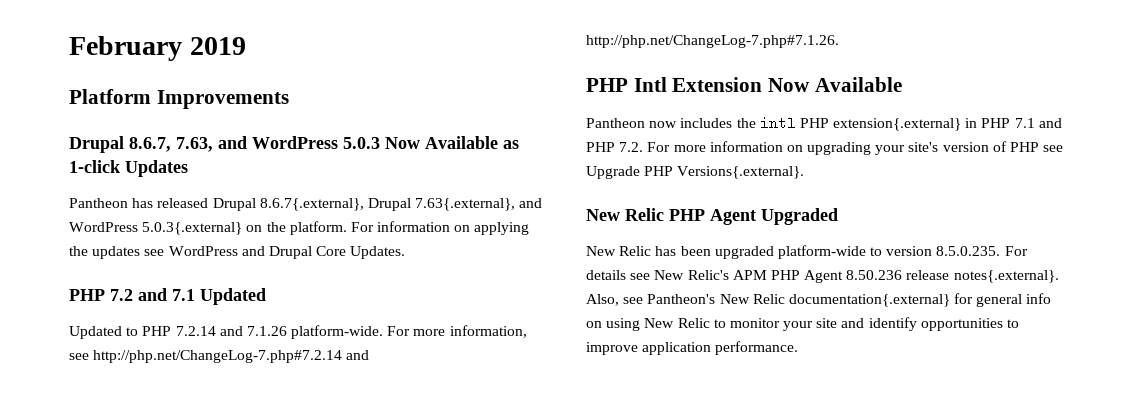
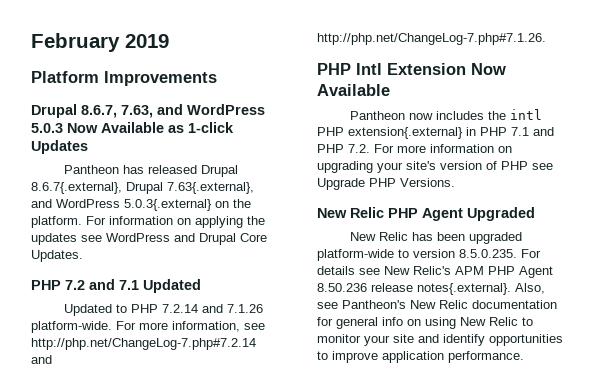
[677,166,805,179] Versions{.external}. -> [400,178,455,187] Versions.
[788,294,950,307] documentation{.external} -> [472,300,557,309] documentation

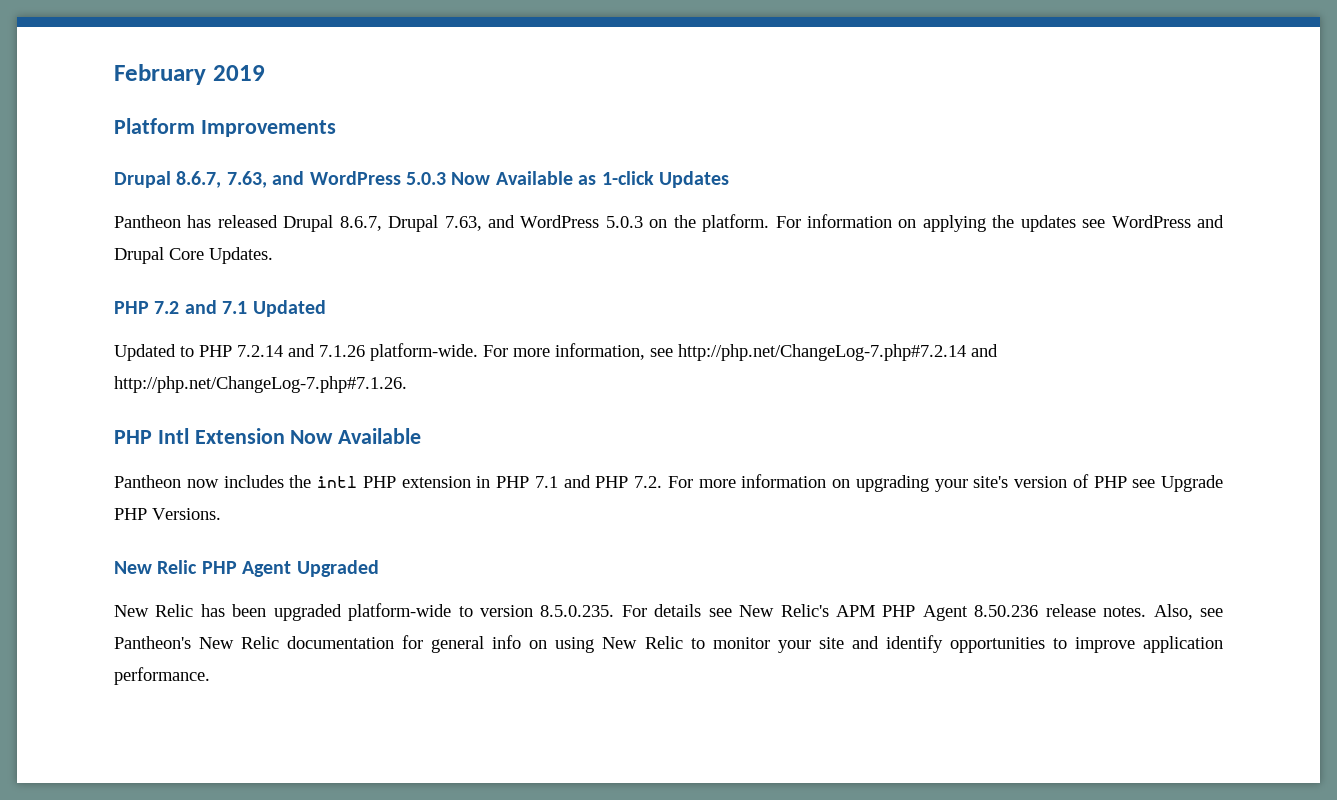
[31,182,254,194] [31,199,212,211] 8.6.7{.external}, Drupal 7.63{.external}, and WordPress 5.0.3{.external} -> [339,215,643,232] 8.6.7, Drupal 7.63, and WordPress 5.0.3
[348,127,463,139] extension{.external} -> [401,476,471,488] extension
[417,283,511,295] notes{.external}. -> [1103,606,1147,617] notes.

